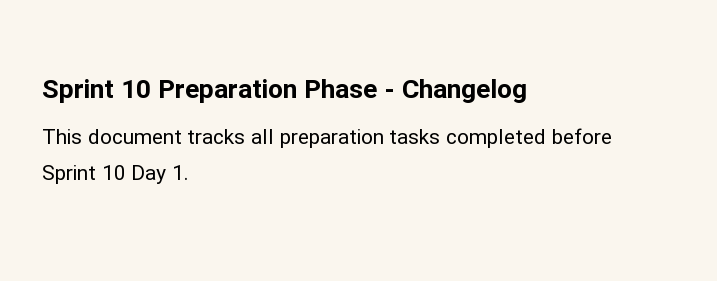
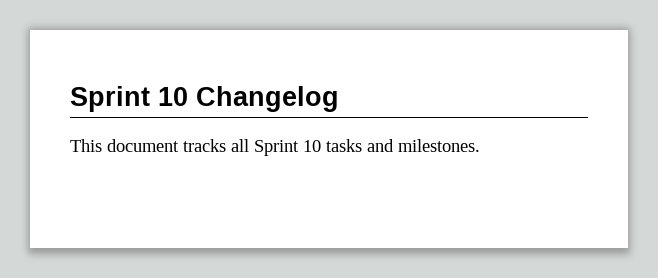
[42,79,395,103] Sprint 10 Preparation Phase - -> [70,86,188,112] Sprint 10
[279,128,612,148] [42,165,190,184] preparation tasks completed before Sprint 10 Day 1. -> [254,139,480,156] Sprint 10 tasks and milestones.

